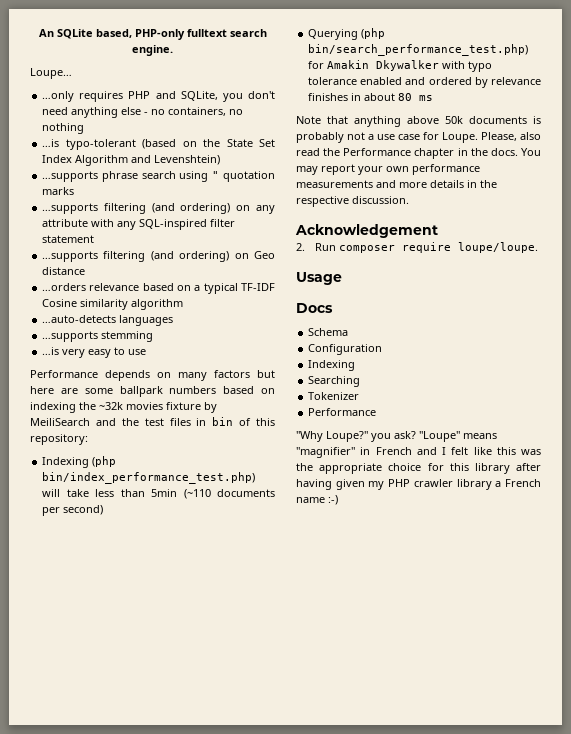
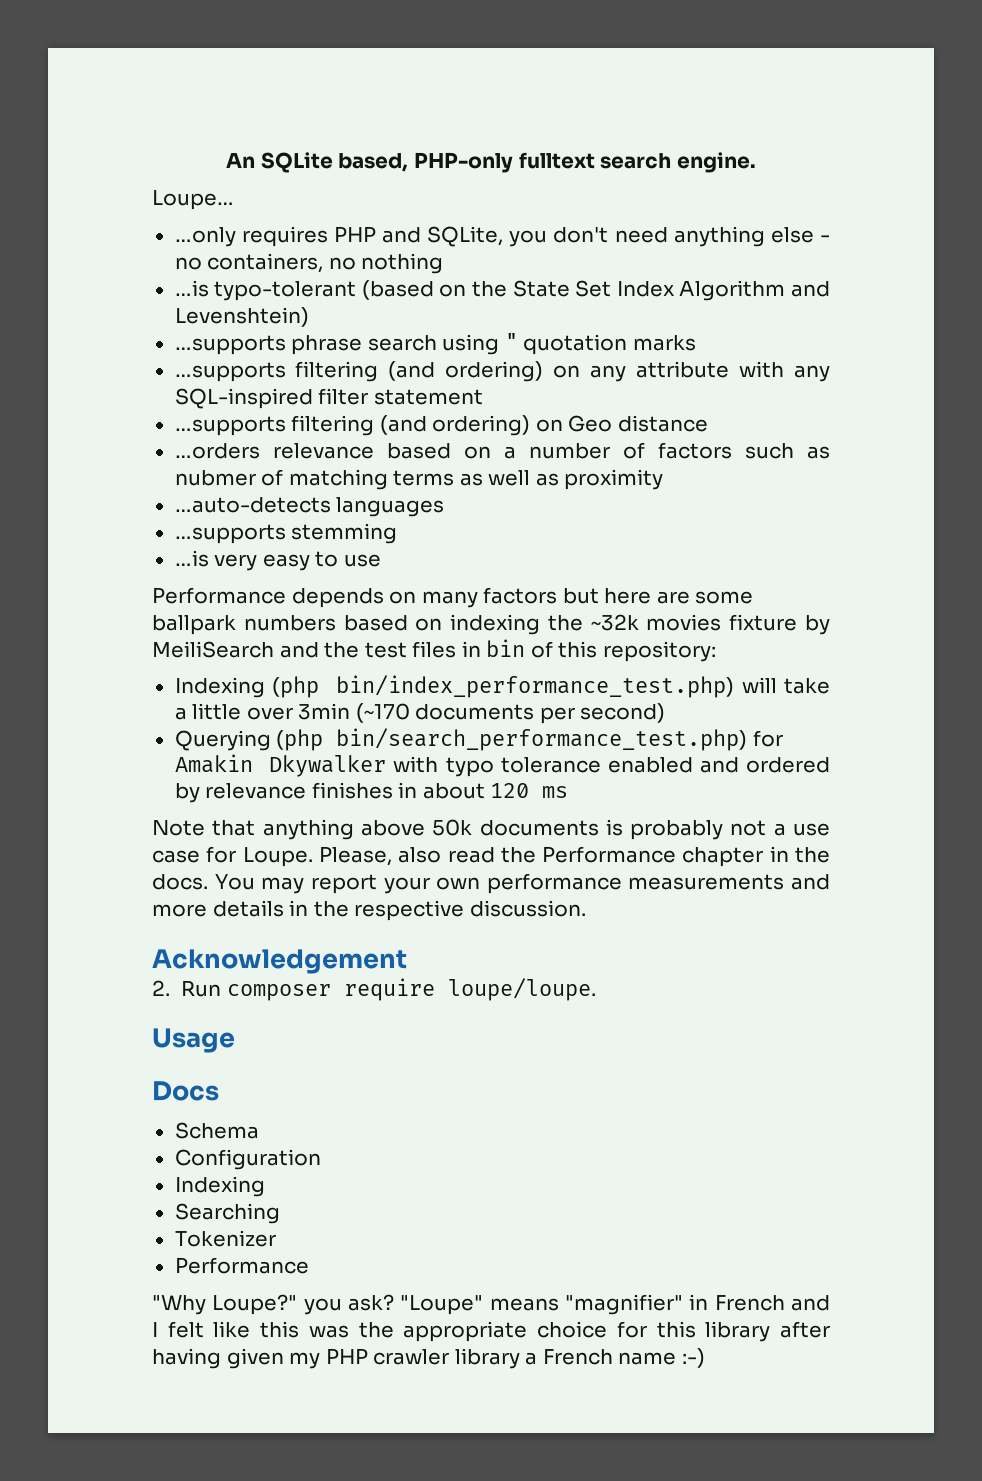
[203,283,275,294] [42,299,184,310] typical TF-IDF Cosine similarity algorithm -> [528,442,830,459] [174,469,664,490] number of factors such as nubmer of matching terms as well as proximity
[95,489,211,499] less than 5min (~110 -> [174,703,410,723] a little over 3min (~170
[398,93,413,101] 80 -> [490,783,530,798] 120

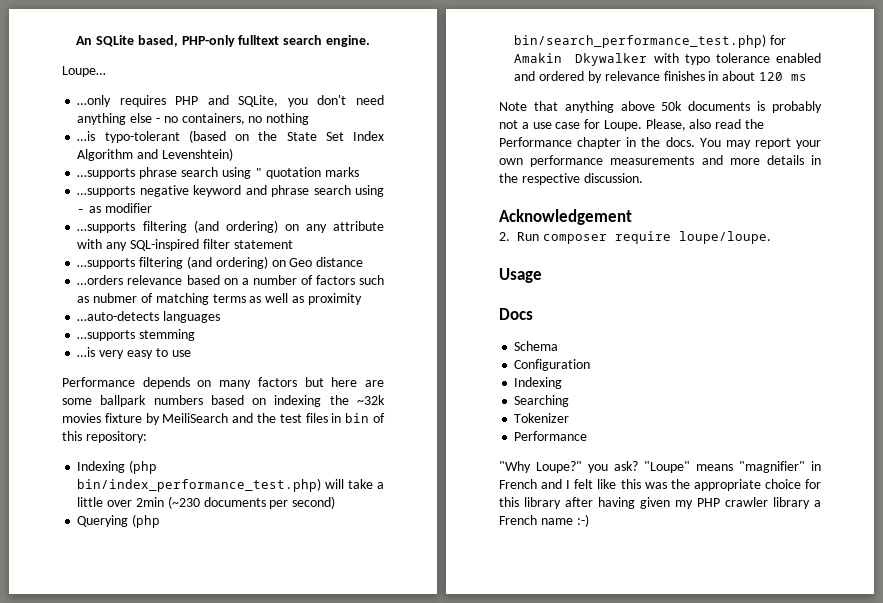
(696, 343) none -> [77,185,385,197] [77,203,152,213] // …supports negative keyword and phrase search using - as modifier
[298,703,410,723] 3min (~170 -> [135,496,200,509] 2min (~230

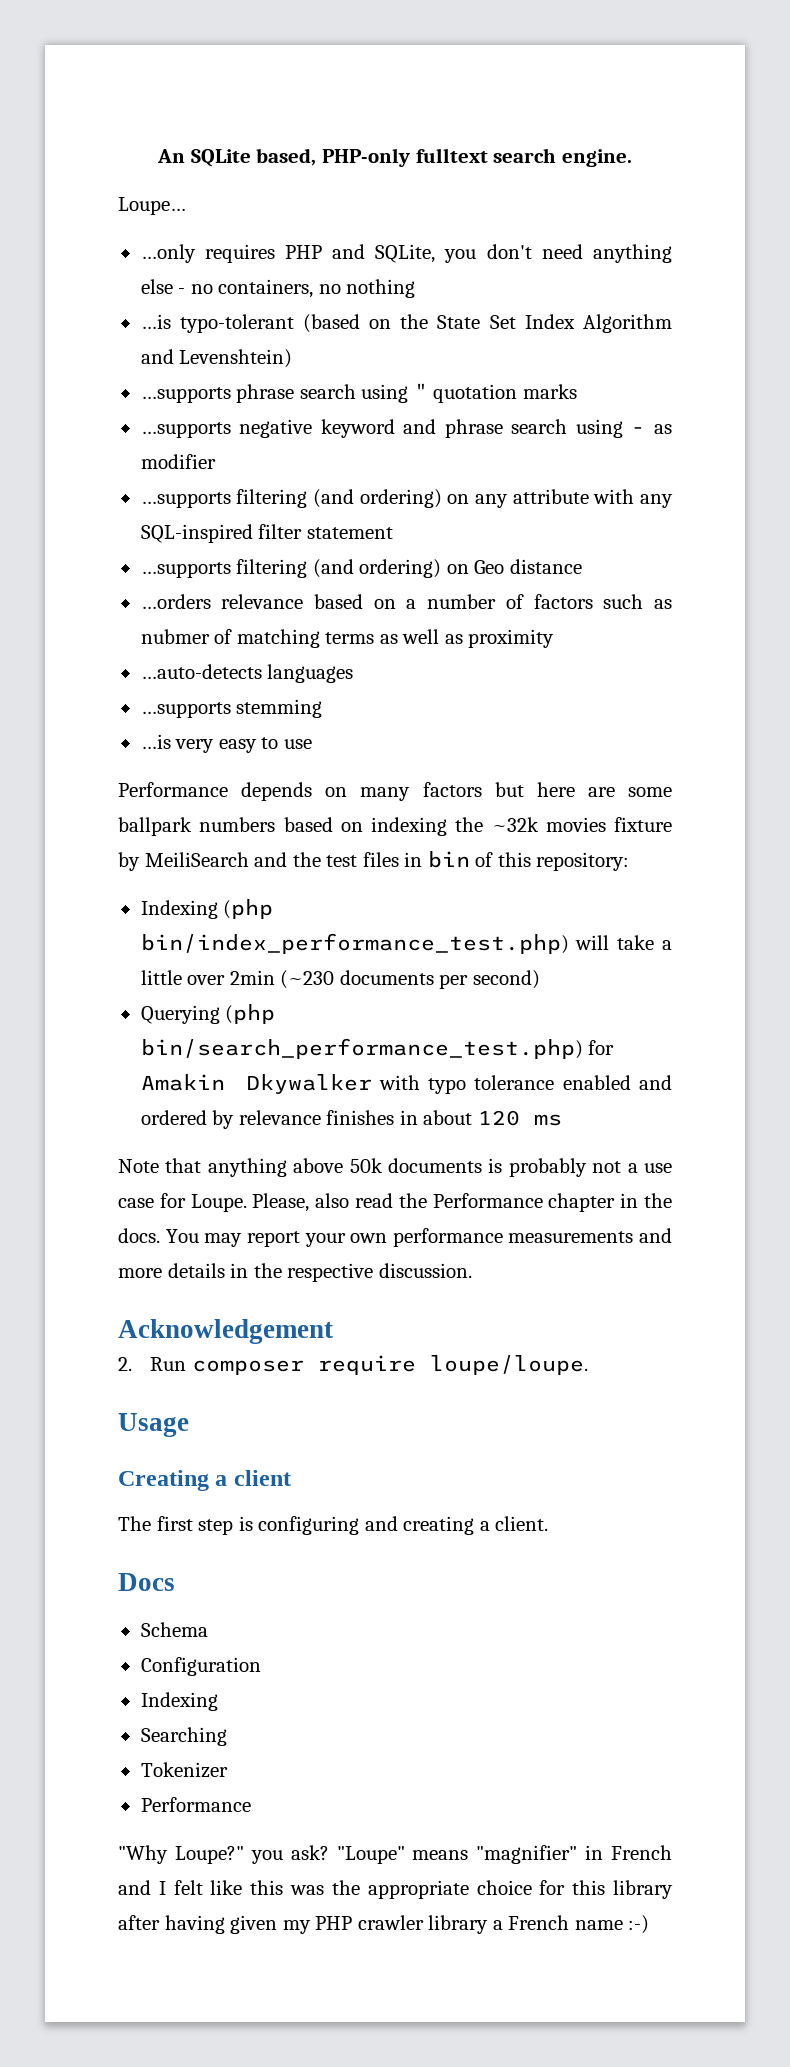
(542, 275) none -> [118,1470,291,1491] [118,1516,549,1535] // Creating a client // The first step is configuring and creating a client.

